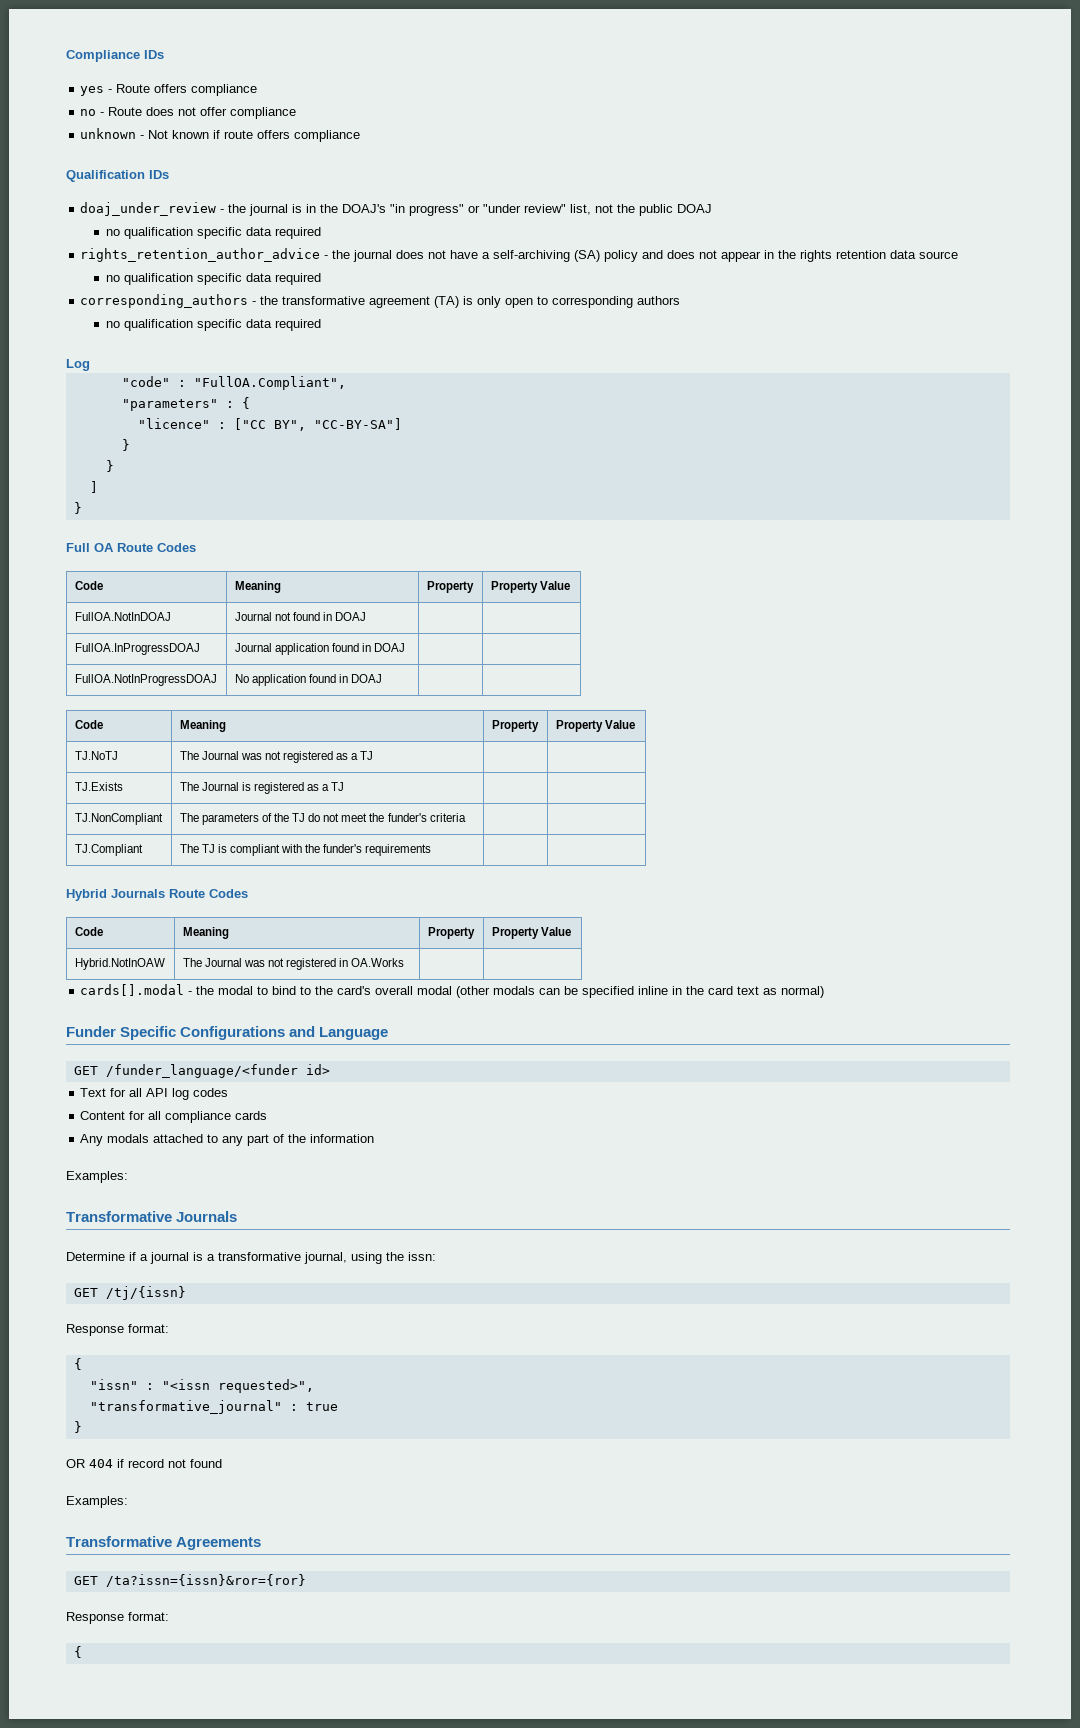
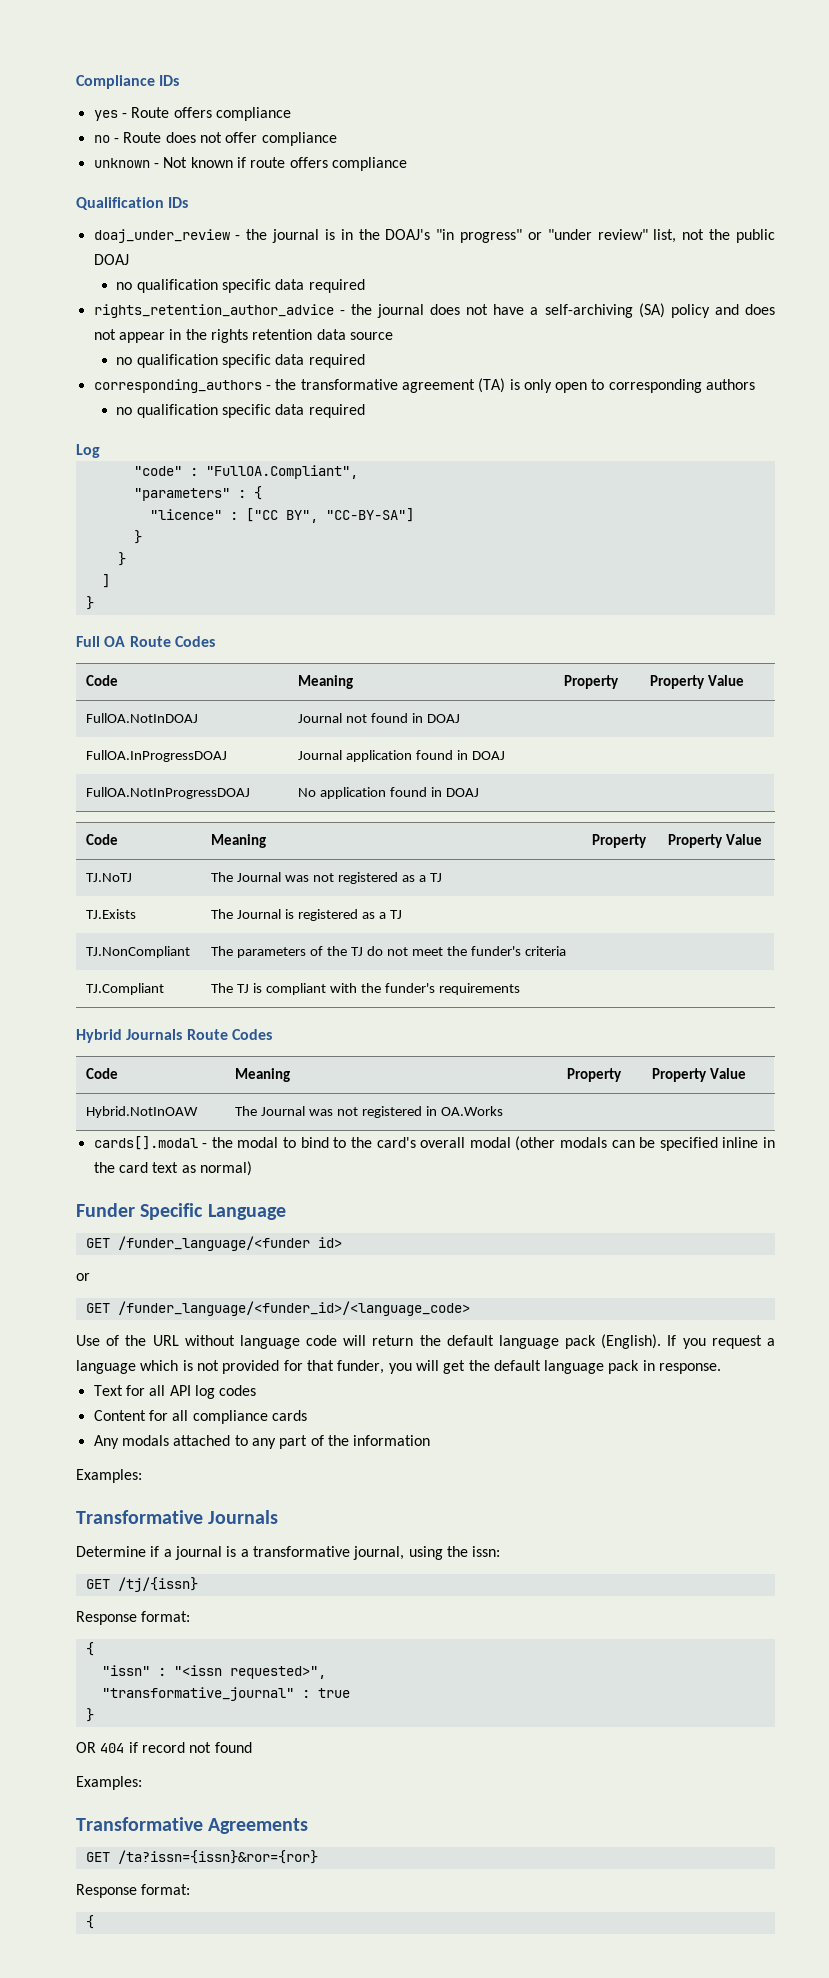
[180,1026,316,1040] Configurations and -> (204, 1211) none
(330, 1069) none -> [76,1273,90,1281] [85,1301,470,1316] [76,1334,775,1349] [76,1360,722,1374] // or // GET /funder_language/<funder_id>/<language_code> // Use of the URL without language code will return the default language pack (English). If you request a language which is not provided for that funder, you will get the default language pack in response.

